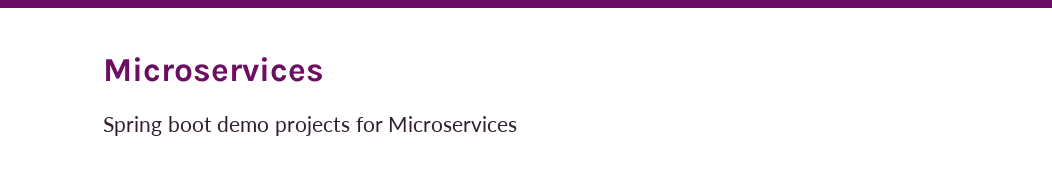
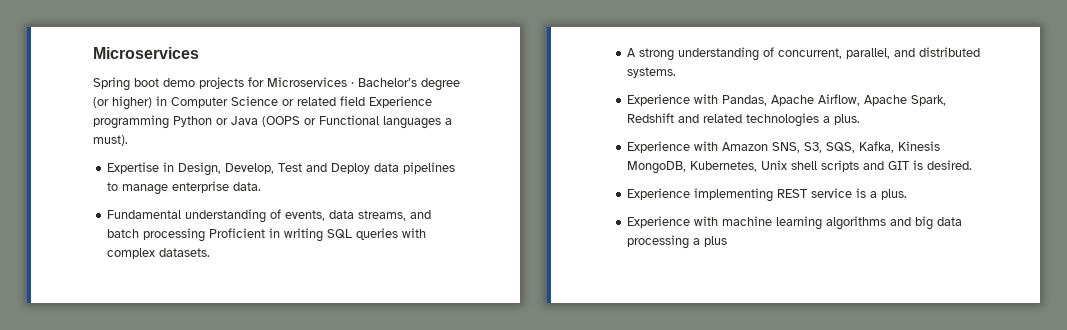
(518, 124) none -> [351,78,460,91] [93,96,432,110] [93,115,452,129] [93,135,128,146] [107,162,456,176] [107,181,262,195] [107,209,432,223] [107,228,427,242] [107,248,211,259] [627,47,981,61] [627,67,677,78] [627,94,947,106] [627,113,861,127] [627,141,941,153] [627,160,973,174] [627,188,908,202] [627,216,963,230] [627,235,728,249] · Bachelor’s degree (or higher) in Computer Science or related field Experience programming Python or Java (OOPS or Functional languages a must). // Expertise in Design, Develop, Test and Deploy data pipelines to manage enterprise data. // Fundamental understanding of events, data streams, and batch processing Proficient in writing SQL queries with complex datasets. // A strong understanding of concurrent, parallel, and distributed systems. // Experience with Pandas, Apache Airflow, Apache Spark, Redshift and related technologies a plus. // Experience with Amazon SNS, S3, SQS, Kafka, Kinesis MongoDB, Kubernetes, Unix shell scripts and GIT is desired. // Experience implementing REST service is a plus. // Experience with machine learning algorithms and big data processing a plus

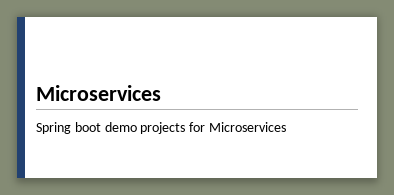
[351,78,460,91] [93,96,432,110] [93,115,452,129] [93,135,128,146] [107,162,456,176] [107,181,262,195] [107,209,432,223] [107,228,427,242] [107,248,211,259] [627,47,981,61] [627,67,677,78] [627,94,947,106] [627,113,861,127] [627,141,941,153] [627,160,973,174] [627,188,908,202] [627,216,963,230] [627,235,728,249] · Bachelor’s degree (or higher) in Computer Science or related field Experience programming Python or Java (OOPS or Functional languages a must). // Expertise in Design, Develop, Test and Deploy data pipelines to manage enterprise data. // Fundamental understanding of events, data streams, and batch processing Proficient in writing SQL queries with complex datasets. // A strong understanding of concurrent, parallel, and distributed systems. // Experience with Pandas, Apache Airflow, Apache Spark, Redshift and related technologies a plus. // Experience with Amazon SNS, S3, SQS, Kafka, Kinesis MongoDB, Kubernetes, Unix shell scripts and GIT is desired. // Experience implementing REST service is a plus. // Experience with machine learning algorithms and big data processing a plus -> (286, 127) none

